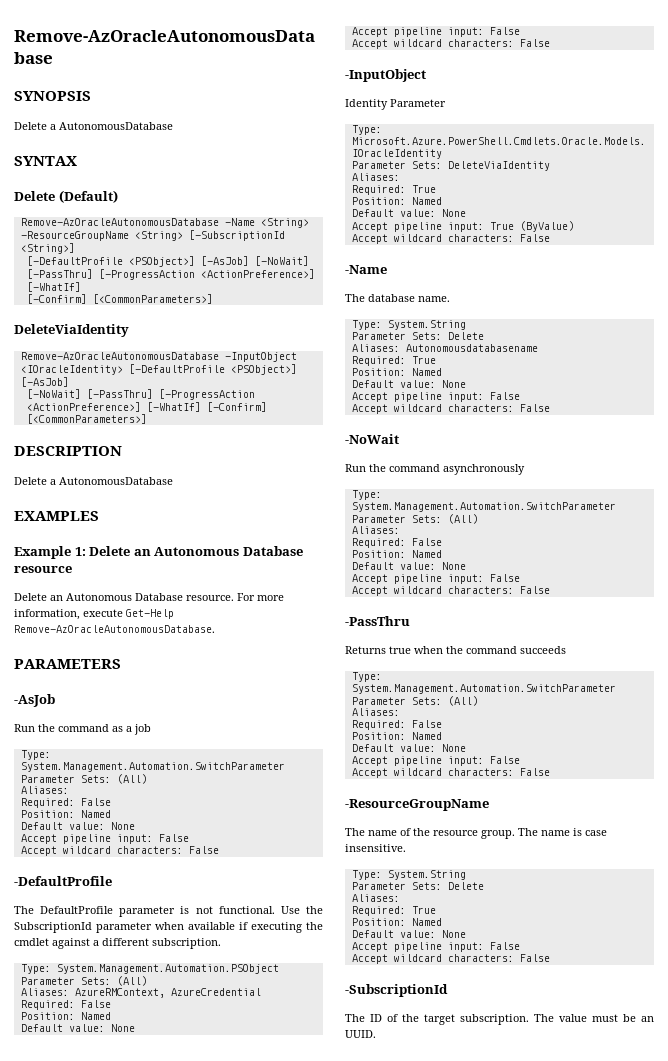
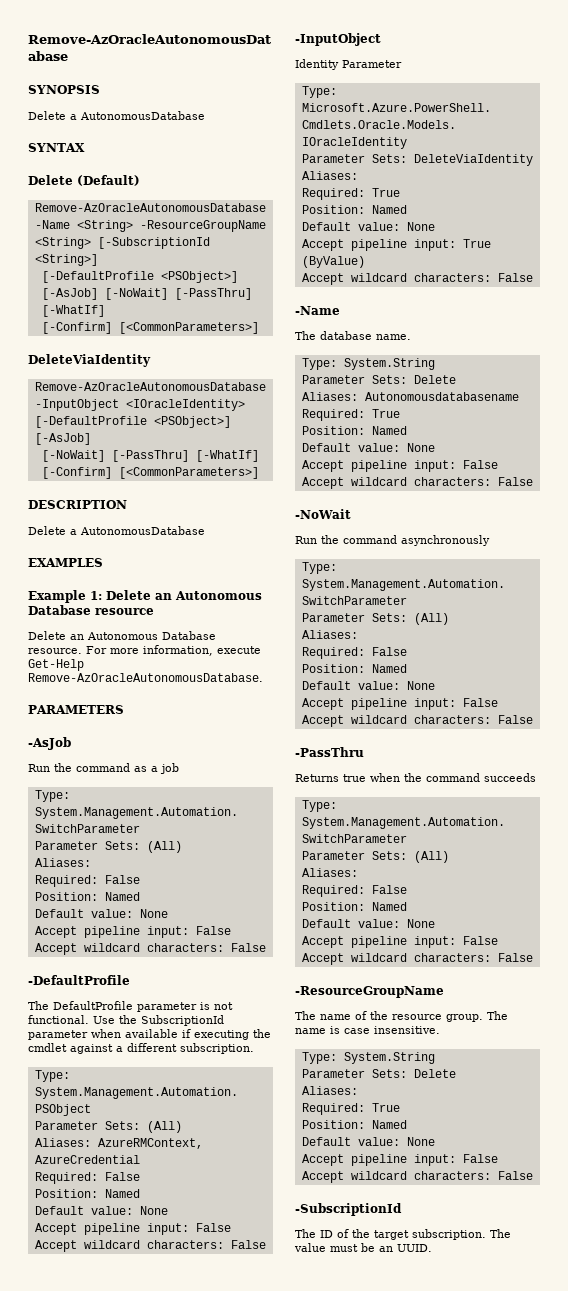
[98,269,315,280] [-ProgressAction <ActionPreference>] -> (252, 294) none
[158,389,255,400] [26,402,141,412] [-ProgressAction <ActionPreference>] -> (189, 456) none

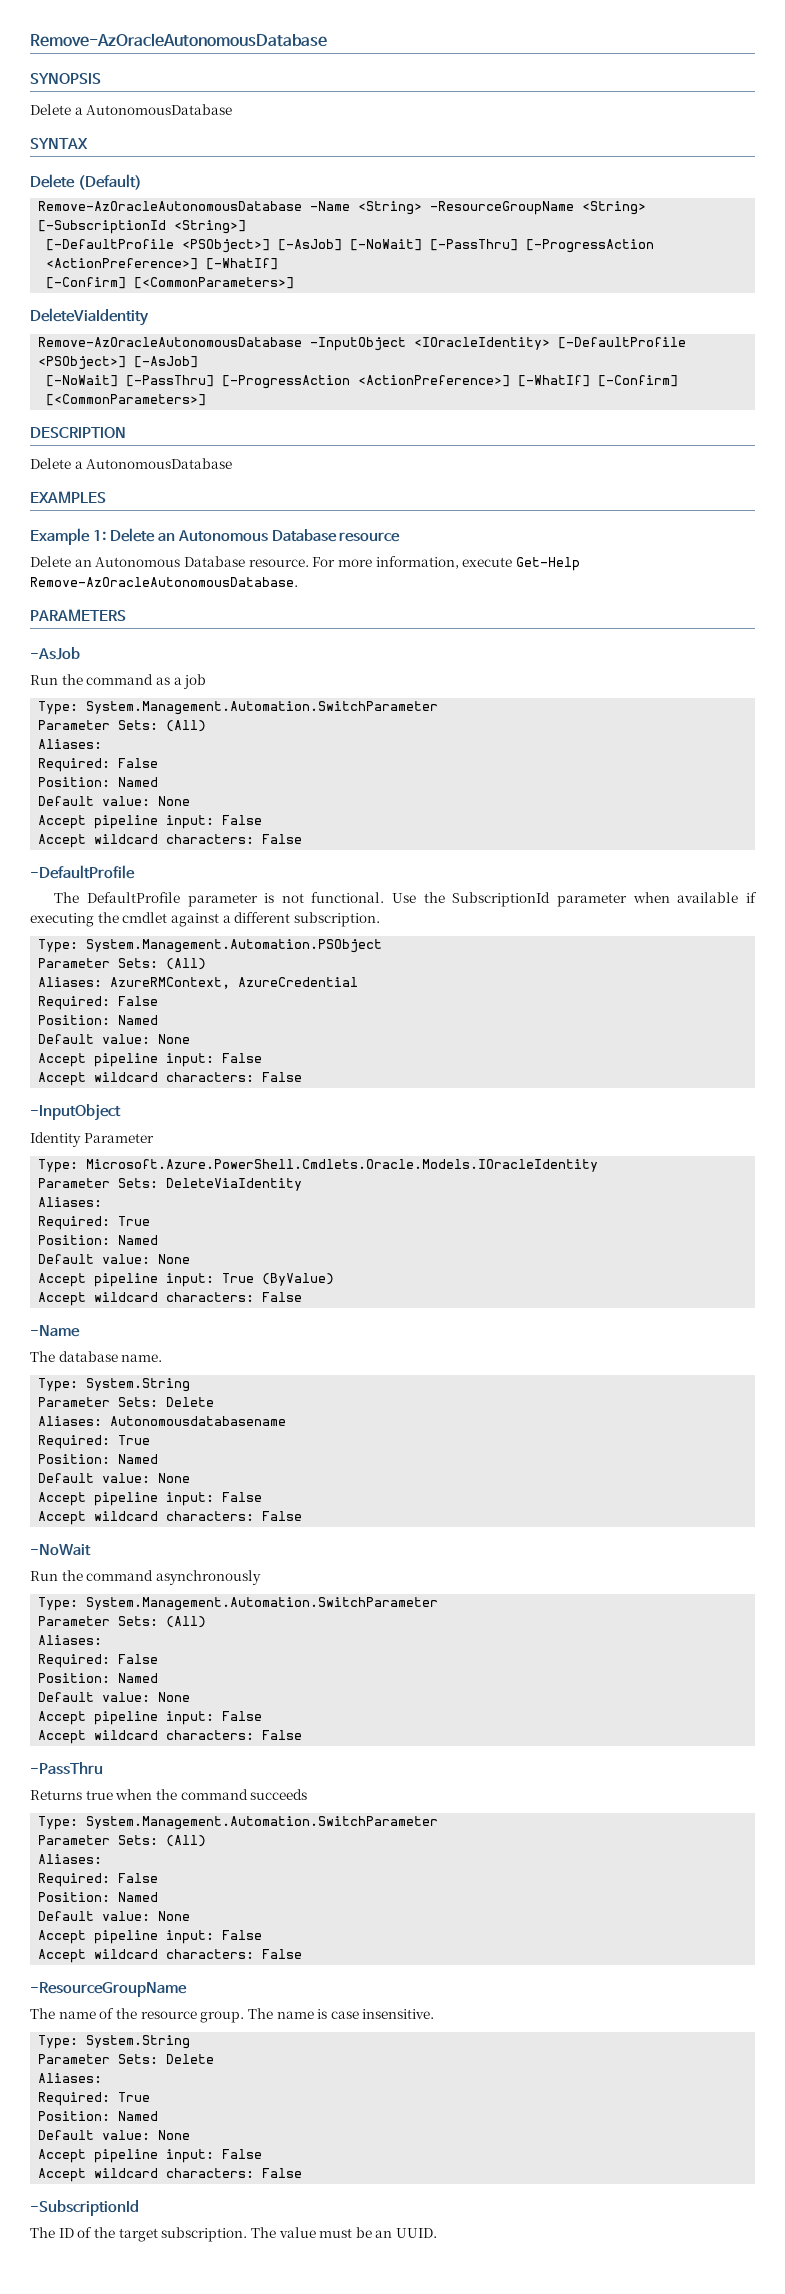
(252, 294) none -> [526,239,655,253] [46,258,199,270] [-ProgressAction <ActionPreference>]
(189, 456) none -> [222,375,511,389] [-ProgressAction <ActionPreference>]

